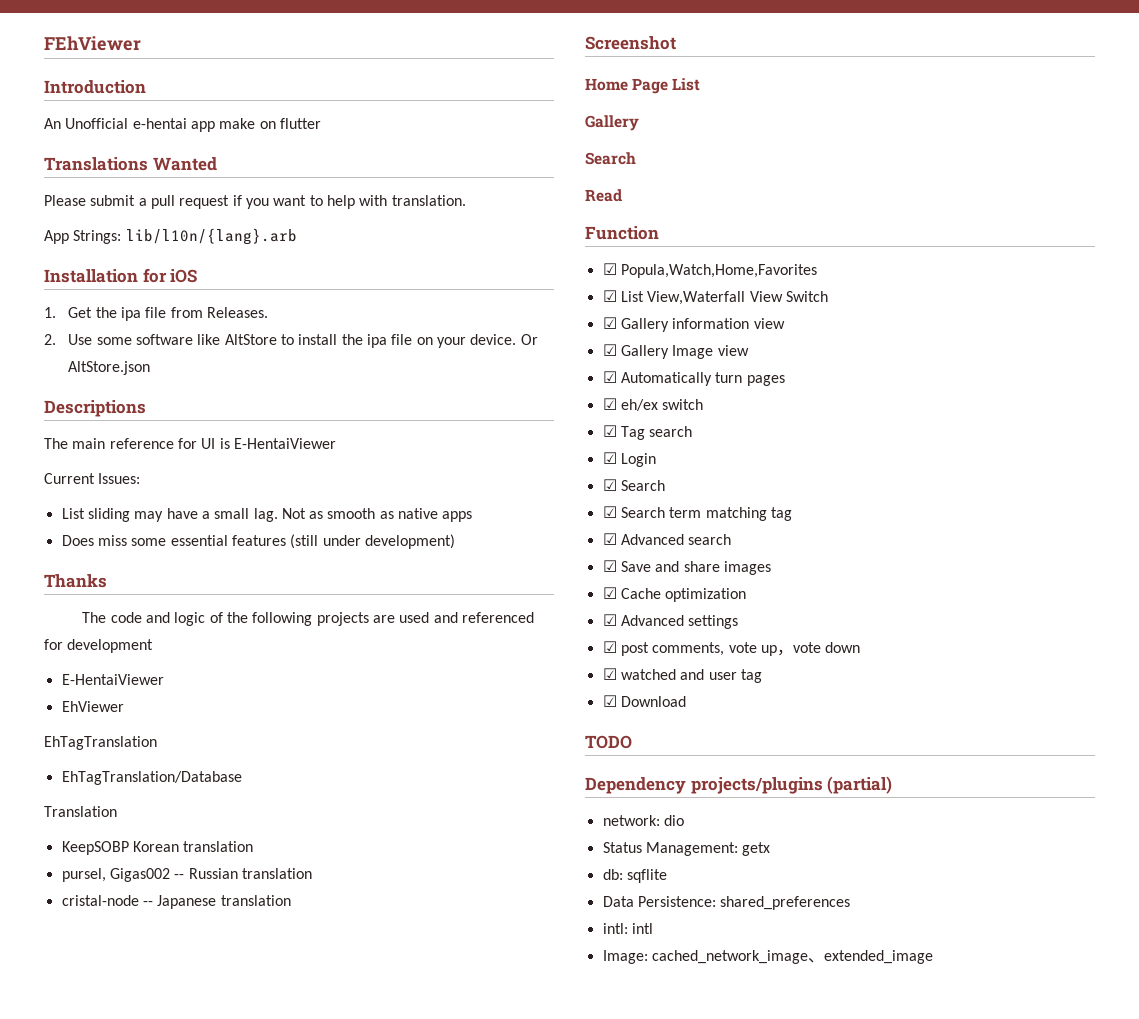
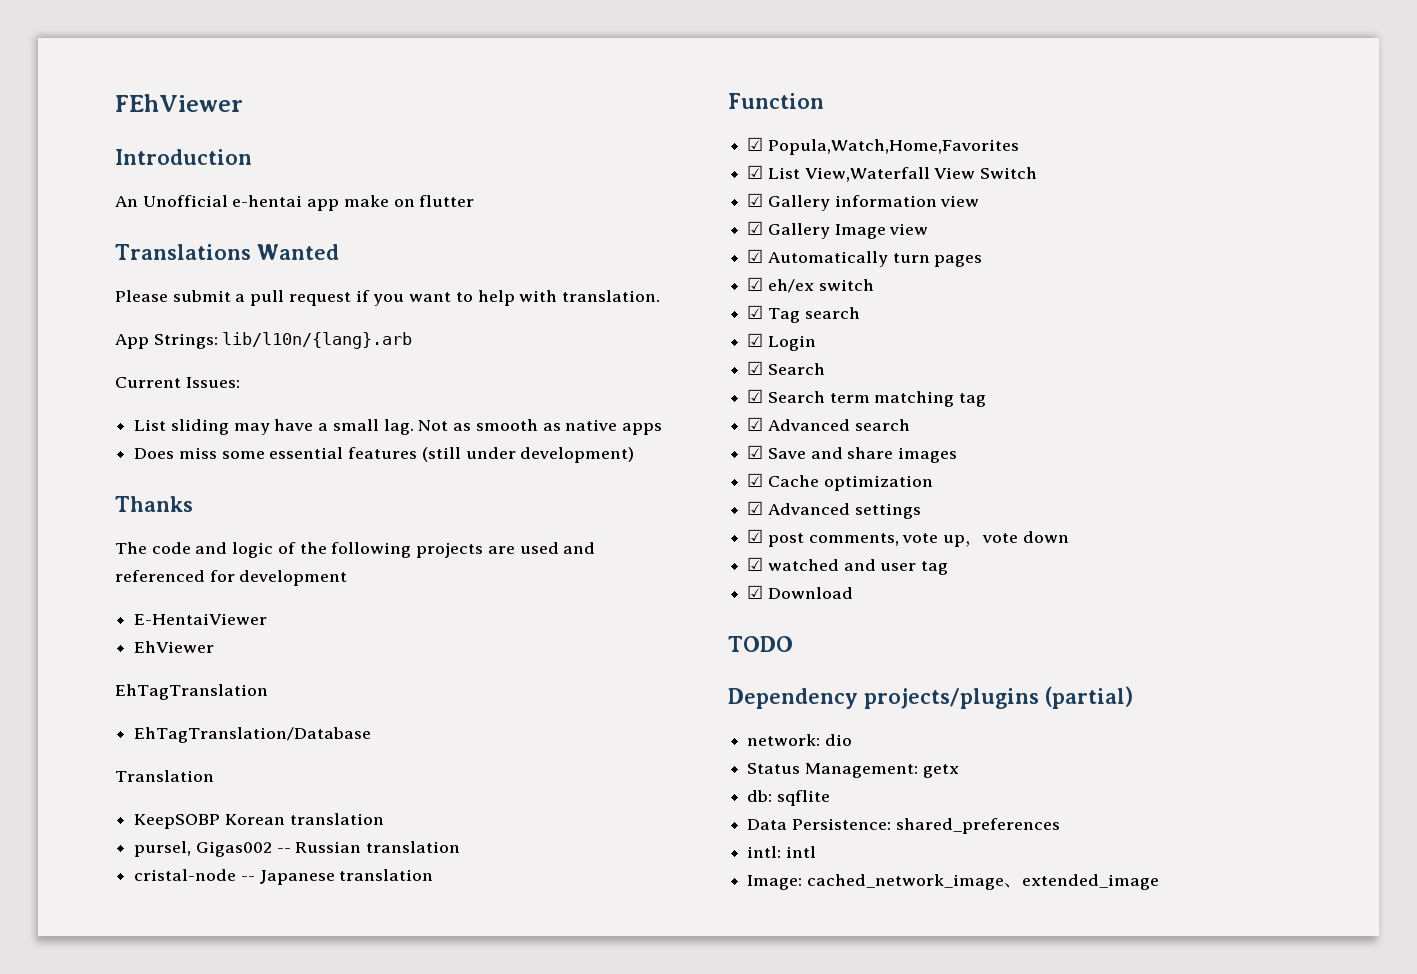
[44,268,198,283] [44,307,268,321] [44,334,538,348] [68,361,151,375] [44,400,146,417] [44,438,336,449] // Installation for iOS // 1. Get the ipa file from Releases. // 2. Use some software like AltStore to install the ipa file on your device. Or AltStore.json // Descriptions // The main reference for UI is E-HentaiViewer -> (413, 340) none
[585,36,676,50] [585,78,701,94] [585,115,639,131] [585,152,636,165] [585,189,622,202] // Screenshot // Home Page List // Gallery // Search // Read -> (434, 875) none

